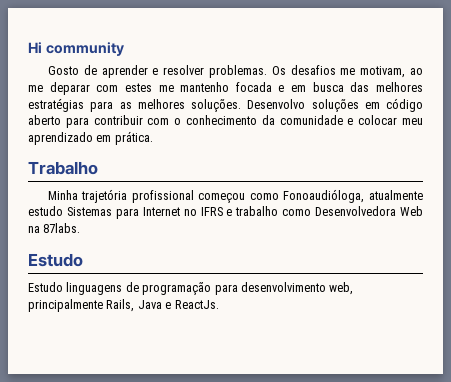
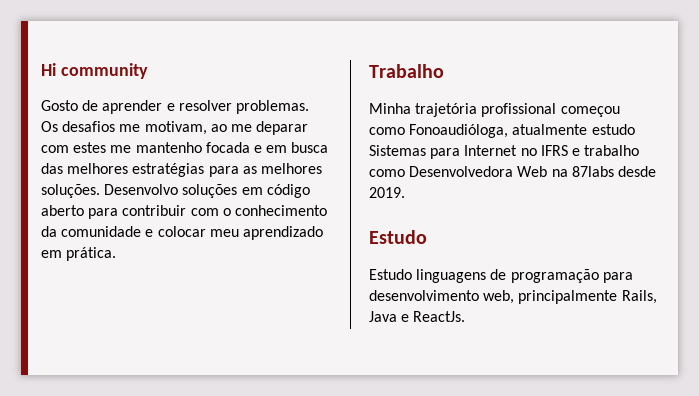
[43,223,81,233] 87labs. -> [571,166,656,177] [369,187,405,198] 87labs desde 2019.

